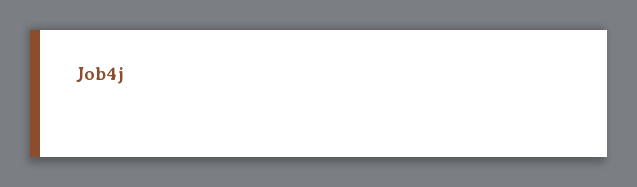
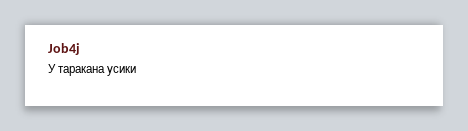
(124, 75) none -> [48,64,137,76] // У таракана усики

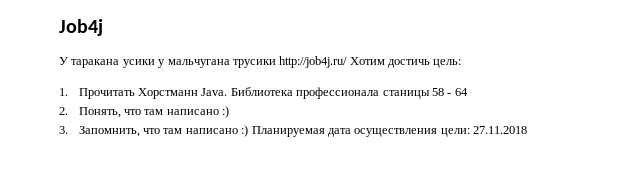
(137, 71) none -> [158,56,462,68] [59,87,468,99] [59,106,230,118] [59,125,528,137] у мальчугана трусики http://job4j.ru/ Хотим достичь цель: // 1. Прочитать Хорстманн Java. Библиотека профессионала станицы 58 - 64 // 2. Понять, что там написано :) // 3. Запомнить, что там написано :) Планируемая дата осуществления цели: 27.11.2018

